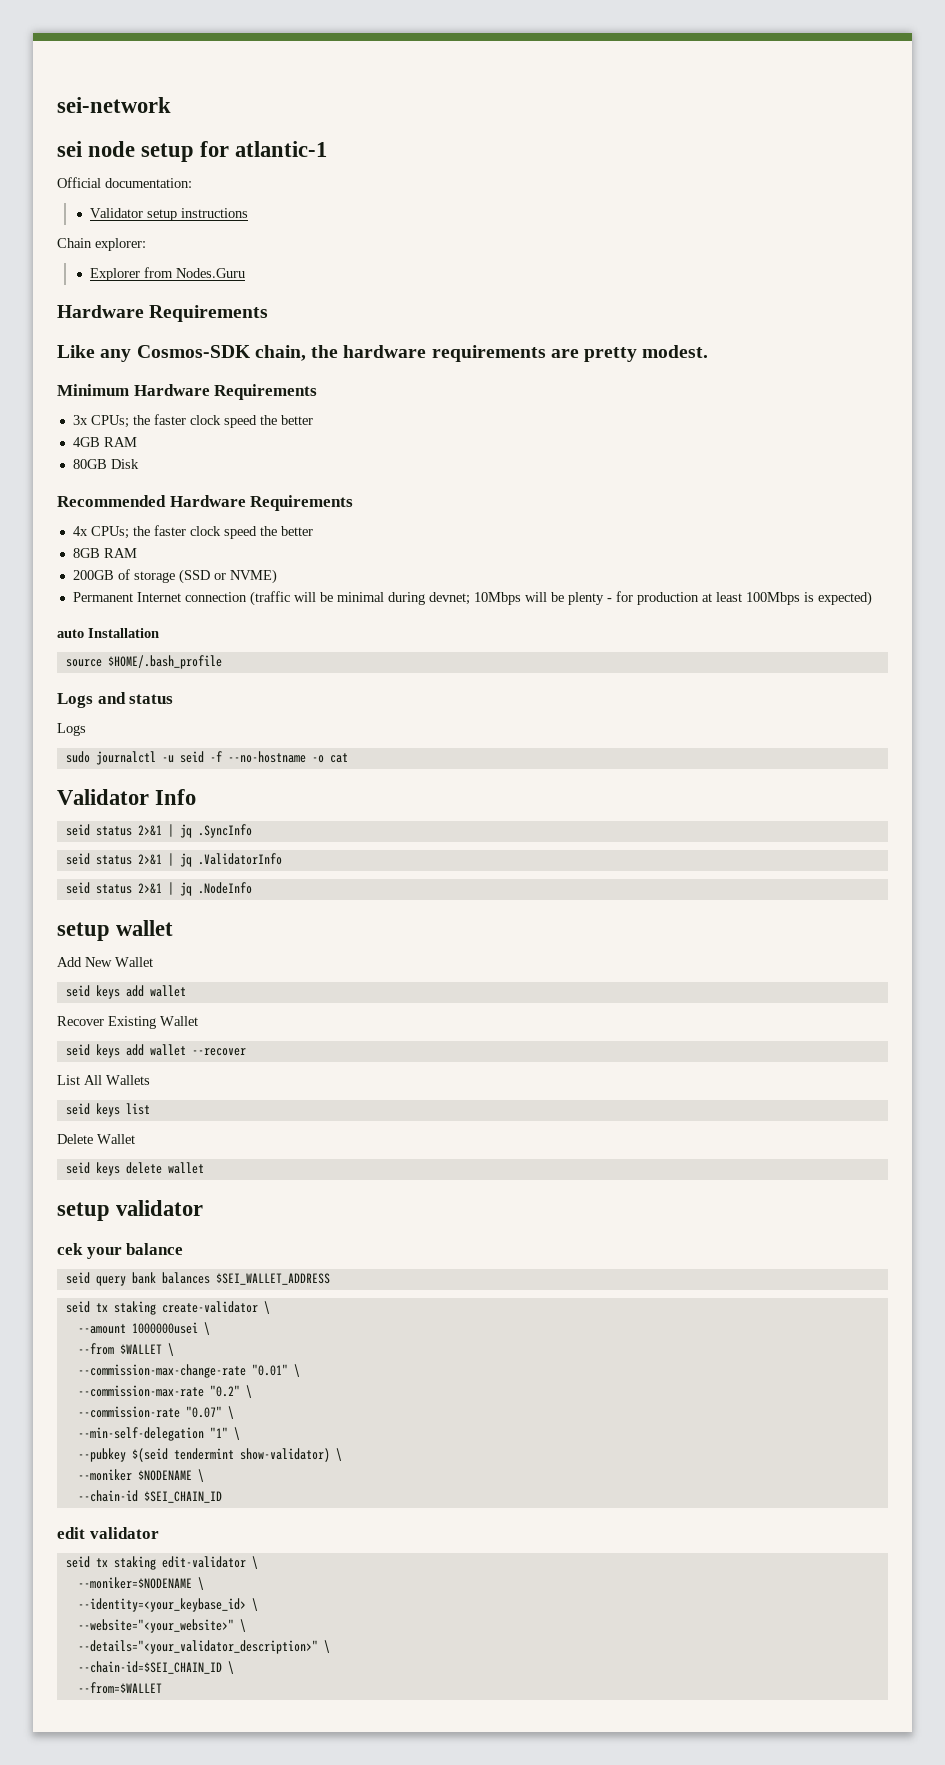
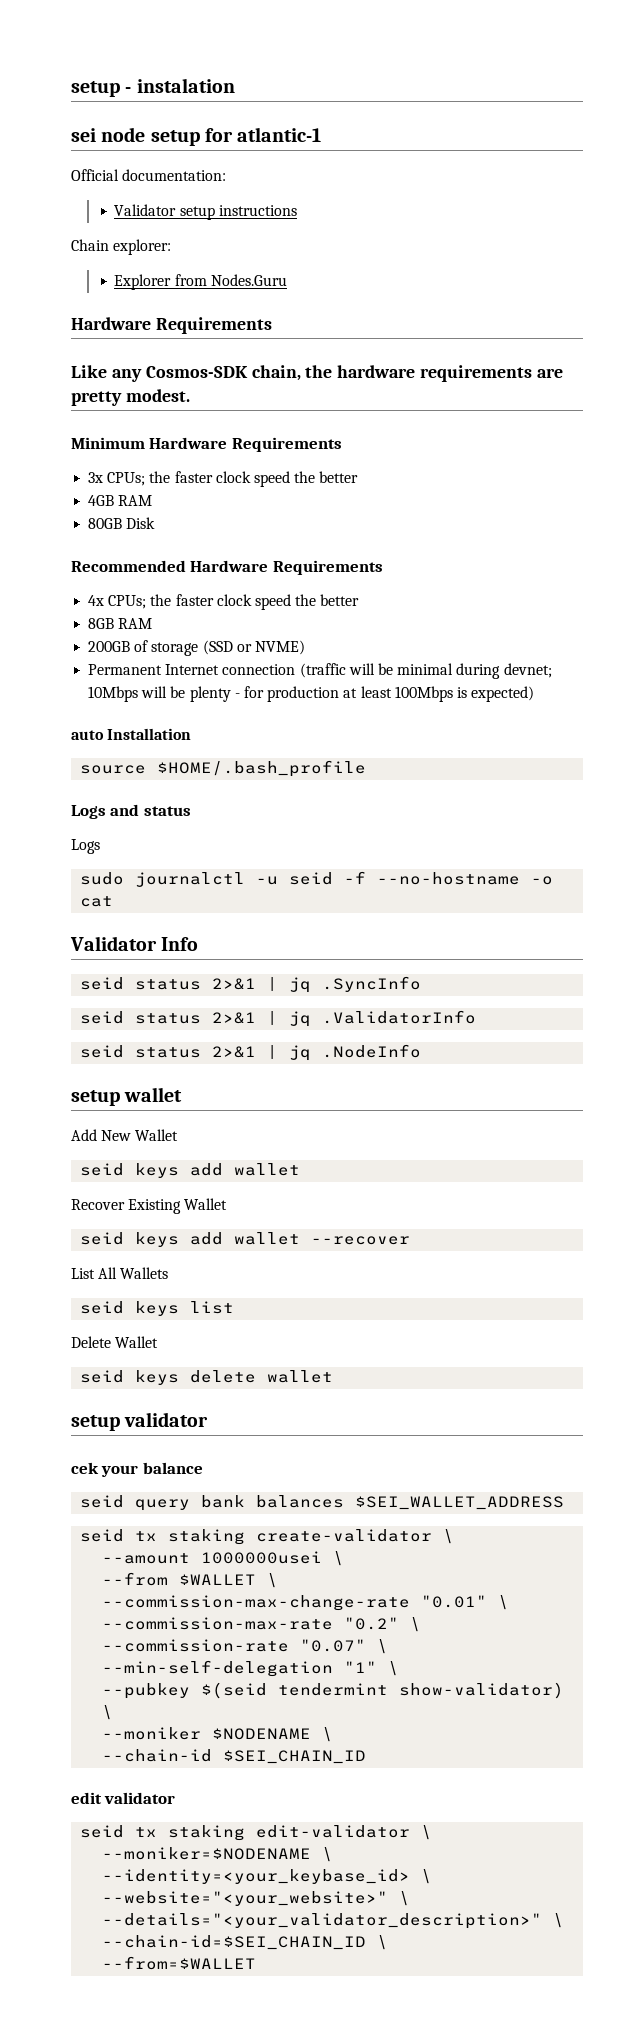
[57,97,171,113] sei-network -> [71,78,235,97] setup - instalation

